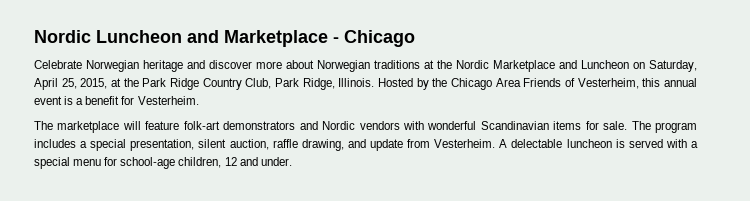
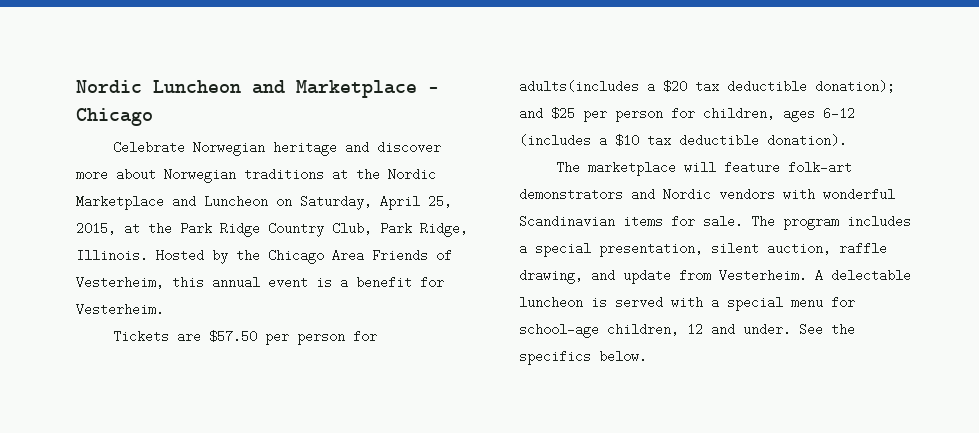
(199, 100) none -> [112,330,377,345] [519,80,895,93] [519,107,855,122] [519,134,847,147] // Tickets are $57.50 per person for adults(includes a $20 tax deductible donation); and $25 per person for children, ages 6-12 (includes a $10 tax deductible donation).
(292, 161) none -> [799,323,855,336] [519,350,647,365] See the specifics below.

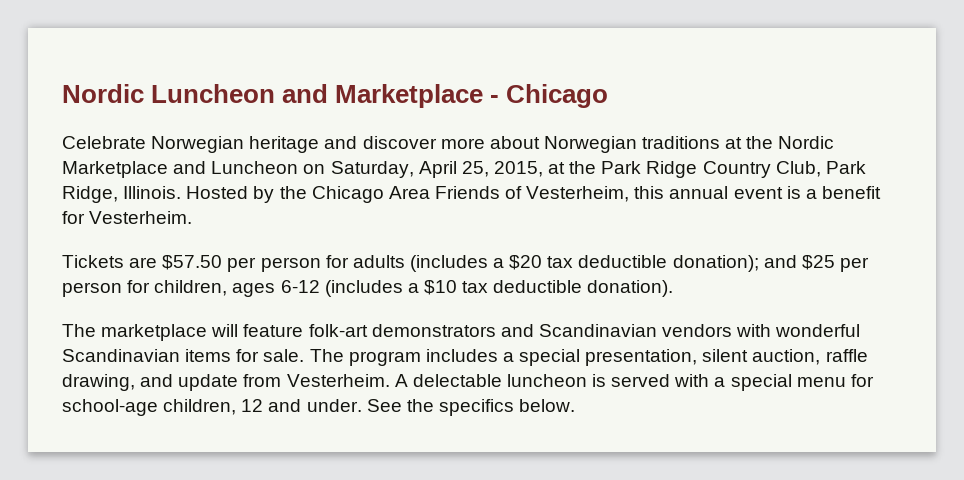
[519,80,639,93] adults(includes -> [352,255,488,272] adults (includes
[663,188,711,201] Nordic -> [538,324,657,337] Scandinavian

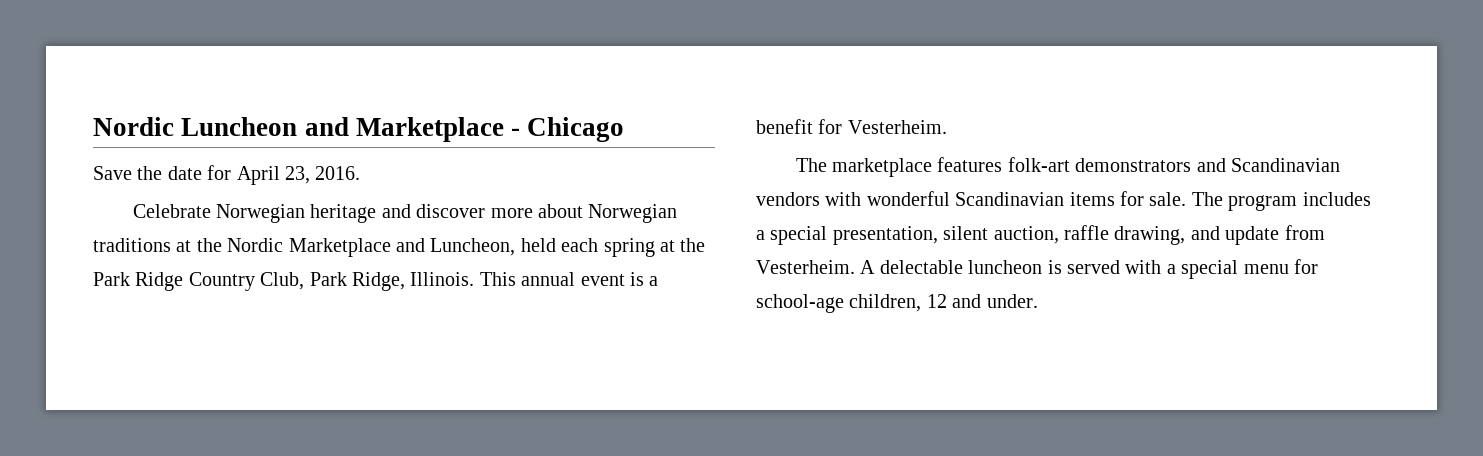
(609, 96) none -> [93,165,361,185] // Save the date for April 23, 2016.
[211,161,543,178] Luncheon on Saturday, April 25, 2015, -> [430,238,655,257] Luncheon, held each spring
[186,186,665,203] Hosted by the Chicago Area Friends of Vesterheim, this -> [479,272,516,286] This
[62,255,869,272] [62,280,674,297] // Tickets are $57.50 per person for adults (includes a $20 tax deductible donation); and $25 per person for children, ages 6-12 (includes a $10 tax deductible donation). -> (947, 127) none
[211,324,304,337] will feature -> [937,157,1003,172] features
[366,399,576,416] See the specifics below. -> (1038, 301) none

